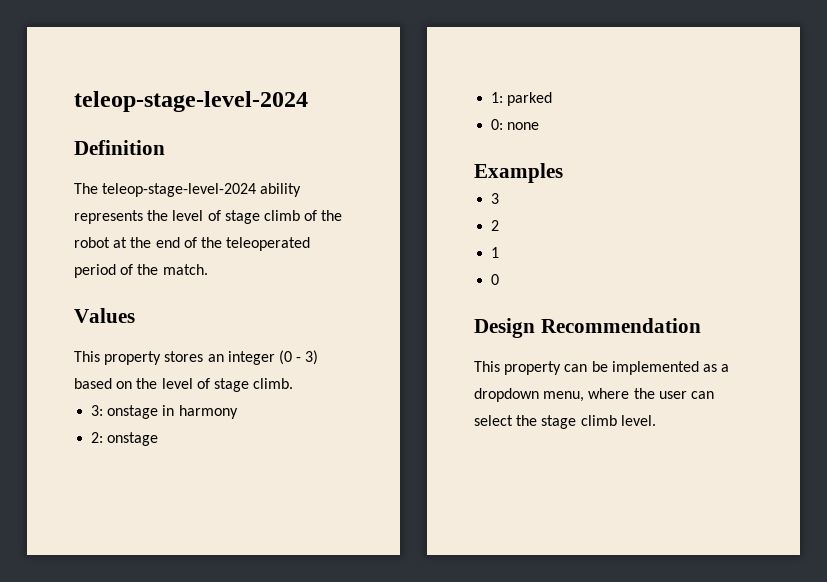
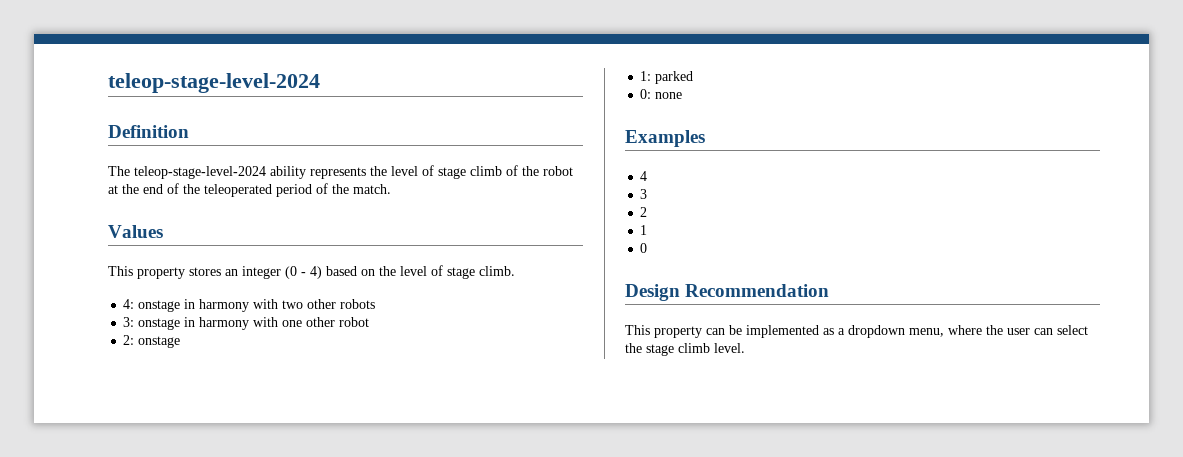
[305,350,319,365] 3) -> [310,266,322,279] 4)
(294, 383) none -> [123,299,376,312] // 4: onstage in harmony with two other robots
(238, 412) none -> [253,317,370,327] with one other robot
(563, 173) none -> [640,171,648,181] // 4

